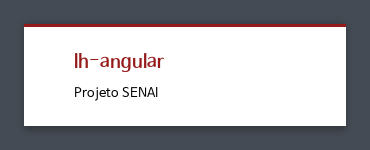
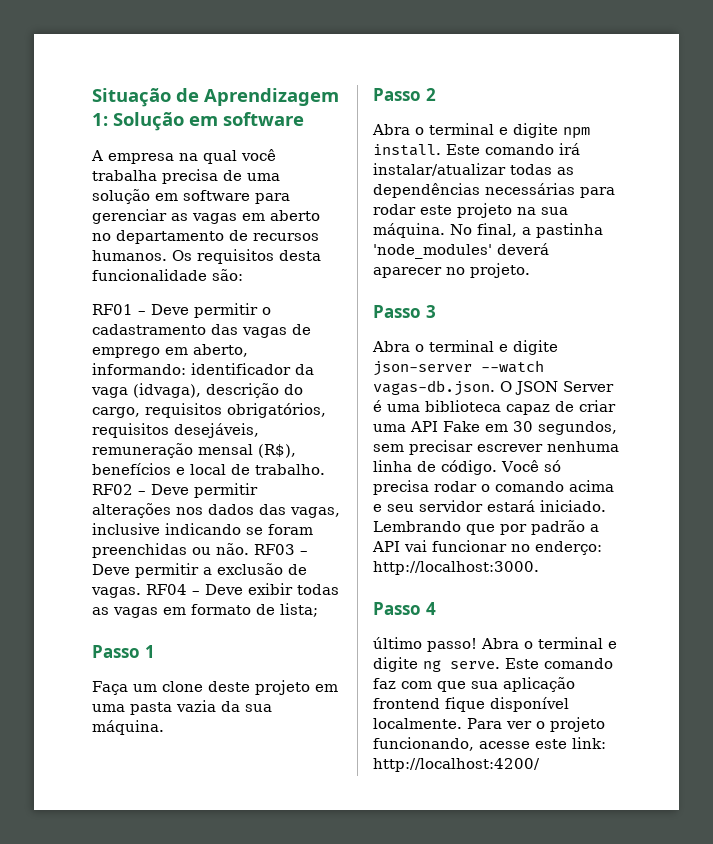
[74,53,164,72] [74,87,159,101] lh-angular // Projeto SENAI -> [92,88,339,107] [92,112,304,131] [91,149,276,164] [92,169,280,184] [92,189,290,204] [92,209,320,224] [92,230,319,244] [92,249,321,264] [92,269,243,281] [92,303,271,318] [92,324,311,338] [92,344,248,358] [92,363,314,375] [91,383,303,398] [92,403,326,418] [92,423,259,438] [92,443,296,458] [92,463,325,475] [92,483,258,498] [92,503,340,518] [92,523,313,535] [92,543,308,558] [92,563,307,578] [91,583,339,598] [92,603,318,618] [92,645,155,658] [92,680,338,695] [92,700,272,715] [92,720,164,735] [373,88,436,101] [372,123,590,139] [373,143,580,156] [373,163,574,176] [373,183,615,198] [373,203,568,218] [373,223,603,238] [373,243,549,259] [373,263,530,278] [373,305,436,318] [372,340,558,355] [373,360,544,376] [373,380,614,396] [373,400,616,415] [373,421,617,435] [373,440,619,455] [373,460,561,475] [373,480,614,495] [373,500,606,512] [373,520,599,535] [372,540,602,555] [373,561,539,575] [373,602,436,615] [373,637,617,652] [373,657,613,672] [373,677,575,692] [373,697,569,712] [373,717,605,732] [373,737,606,751] [373,758,540,772] Situação de Aprendizagem 1: Solução em software // A empresa na qual você trabalha precisa de uma solução em software para gerenciar as vagas em aberto no departamento de recursos humanos. Os requisitos desta funcionalidade são: // RF01 – Deve permitir o cadastramento das vagas de emprego em aberto, informando: identificador da vaga (idvaga), descrição do cargo, requisitos obrigatórios, requisitos desejáveis, remuneração mensal (R$), benefícios e local de trabalho. RF02 – Deve permitir alterações nos dados das vagas, inclusive indicando se foram preenchidas ou não. RF03 – Deve permitir a exclusão de vagas. RF04 – Deve exibir todas as vagas em formato de lista; // Passo 1 // Faça um clone deste projeto em uma pasta vazia da sua máquina. // Passo 2 // Abra o terminal e digite npm install. Este comando irá instalar/atualizar todas as dependências necessárias para rodar este projeto na sua máquina. No final, a pastinha 'node_modules' deverá aparecer no projeto. // Passo 3 // Abra o terminal e digite json-server --watch vagas-db.json. O JSON Server é uma biblioteca capaz de criar uma API Fake em 30 segundos, sem precisar escrever nenhuma linha de código. Você só precisa rodar o comando acima e seu servidor estará iniciado. Lembrando que por padrão a API vai funcionar no enderço: http://localhost:3000. // Passo 4 // último passo! Abra o terminal e digite ng serve. Este comando faz com que sua aplicação frontend fique disponível localmente. Para ver o projeto funcionando, acesse este link: http://localhost:4200/

